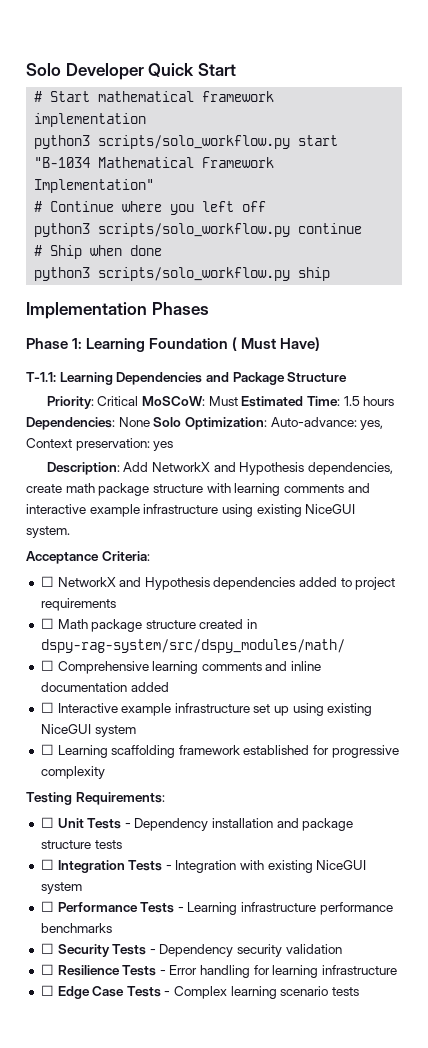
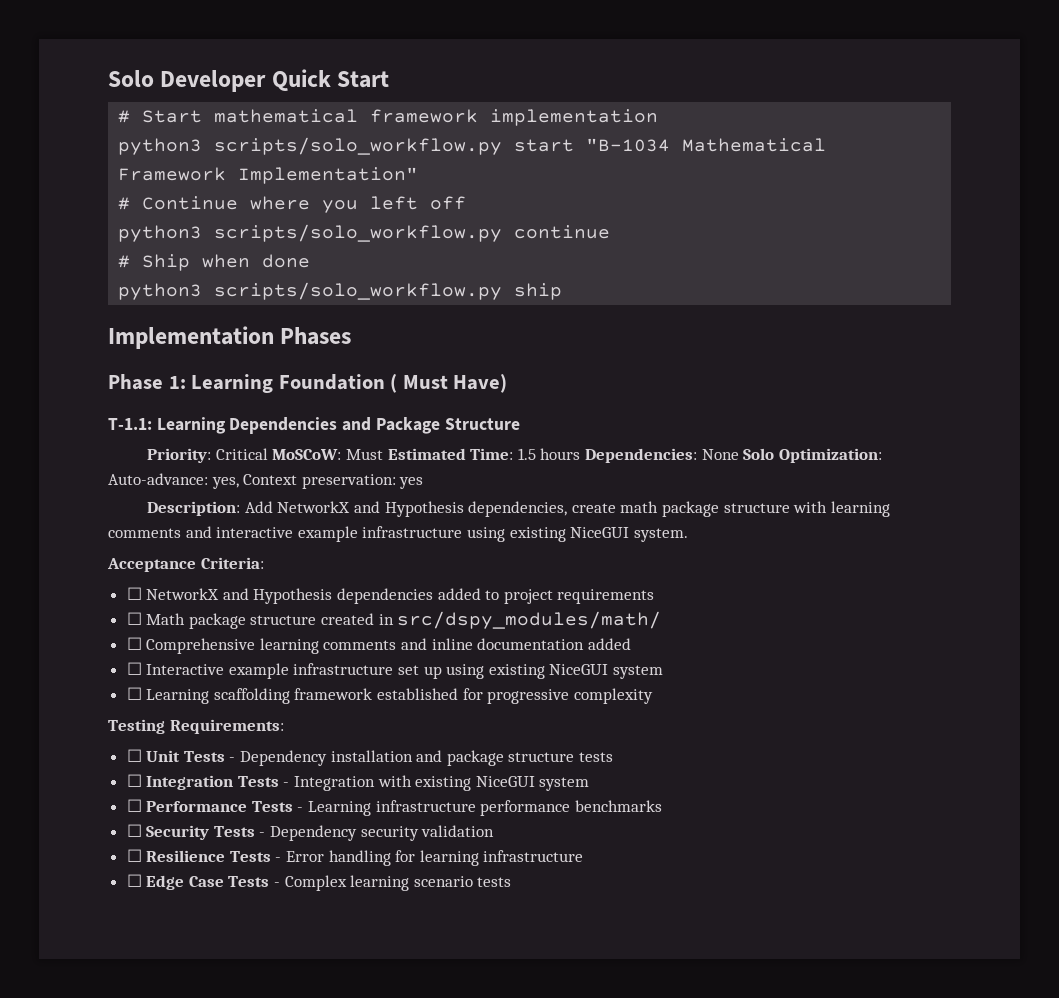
[40,639,345,653] dspy-rag-system/src/dspy_modules/math/ -> [397,611,662,629] src/dspy_modules/math/

